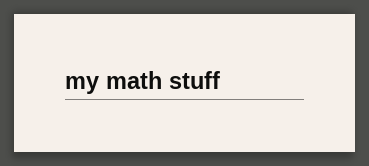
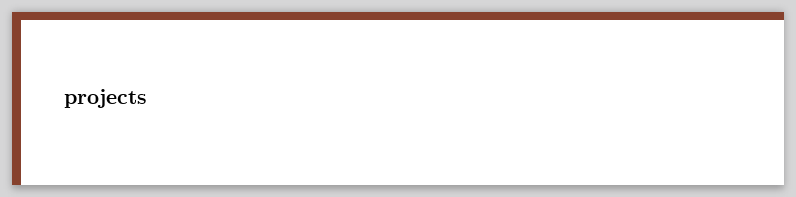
[65,71,220,94] my math stuff -> [64,89,147,108] projects

